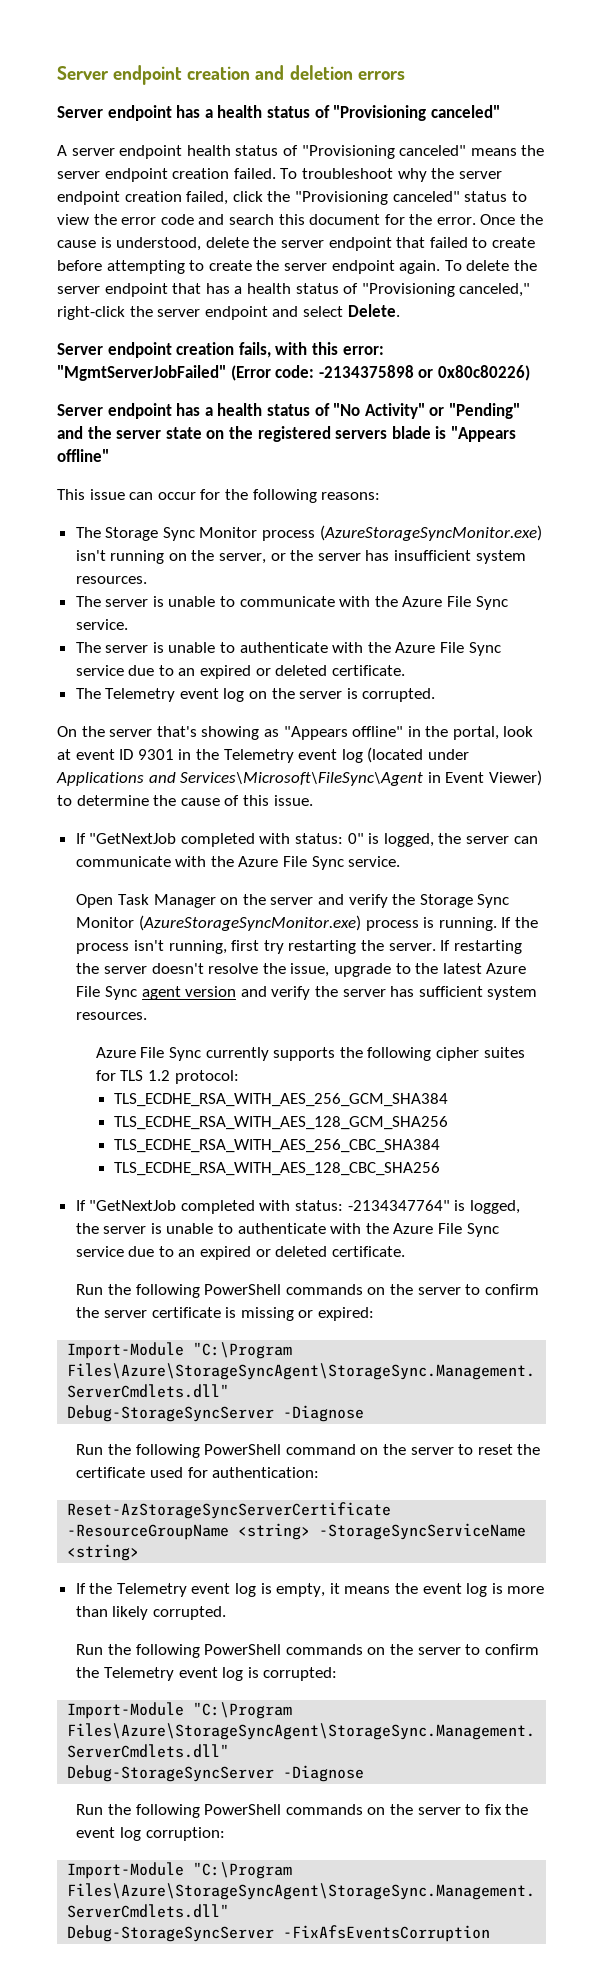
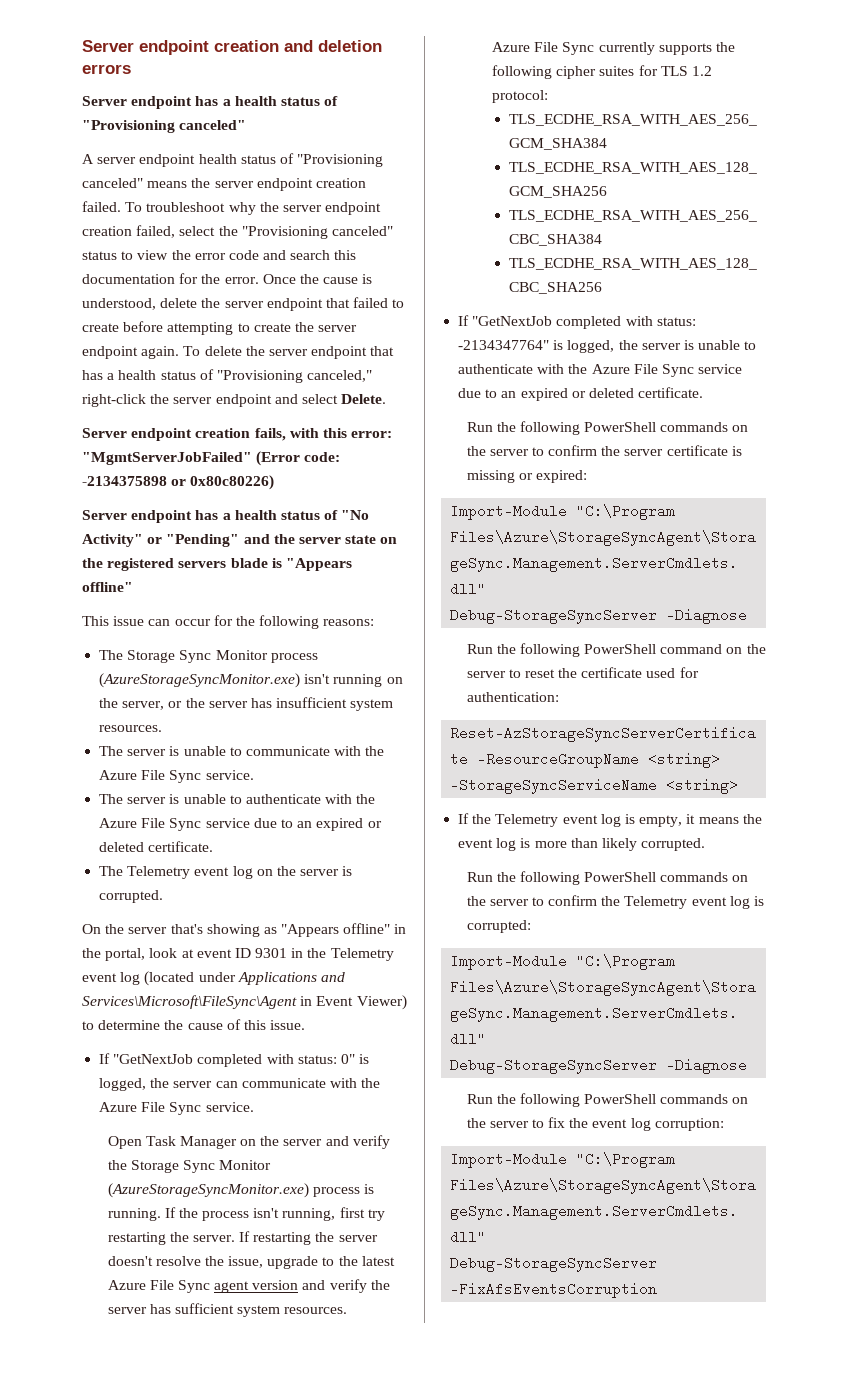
[232,191,263,202] click -> [179,226,216,236] select
[309,214,381,225] document -> [82,274,175,284] documentation

